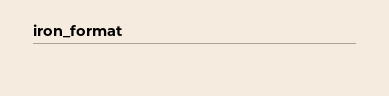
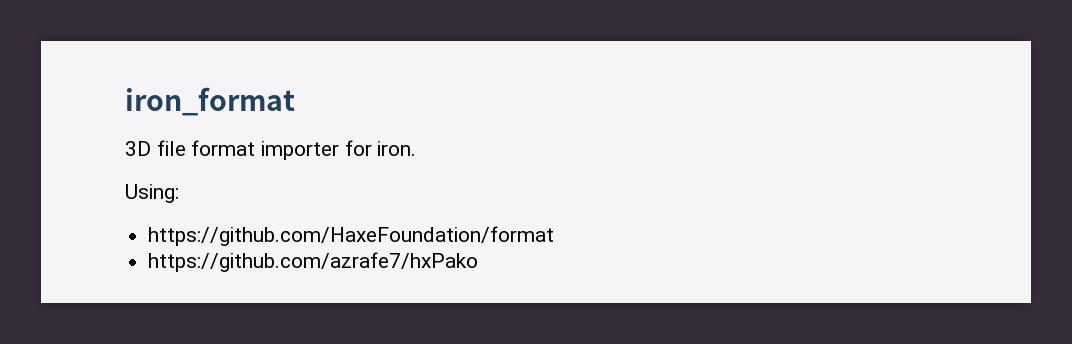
(123, 31) none -> [125,140,417,160] [125,184,179,203] [148,226,555,246] [148,252,479,272] // 3D file format importer for iron. // Using: // https://github.com/HaxeFoundation/format // https://github.com/azrafe7/hxPako

